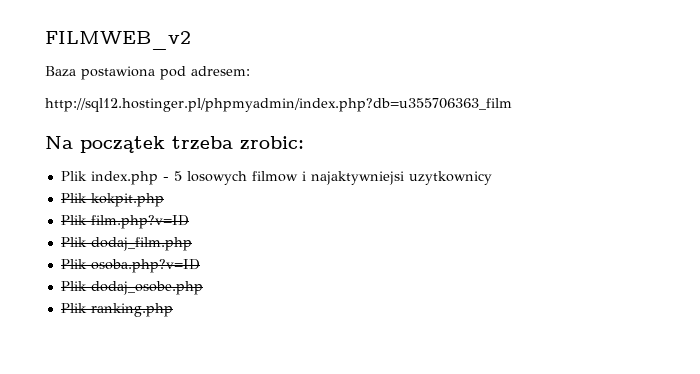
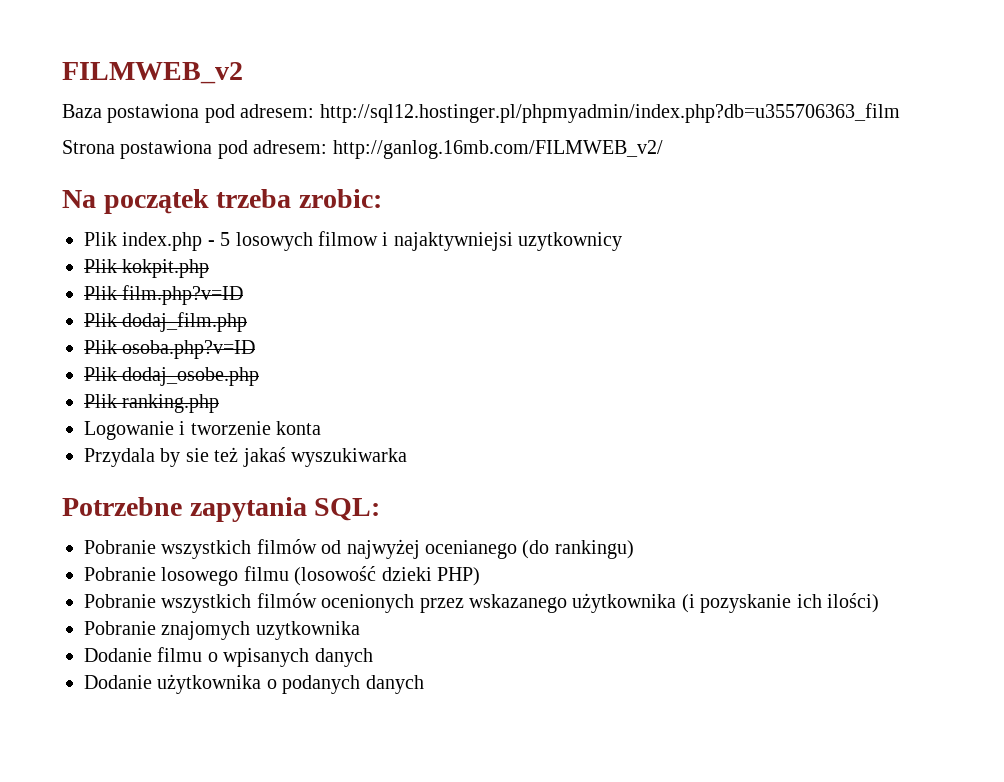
[45,98,512,112] // http://sql12.hostinger.pl/phpmyadmin/index.php?db=u355706363_film -> [319,103,900,123] [62,140,663,159] http://sql12.hostinger.pl/phpmyadmin/index.php?db=u355706363_film // Strona postawiona pod adresem: http://ganlog.16mb.com/FILMWEB_v2/
(173, 310) none -> [84,421,322,440] [84,447,407,467] [62,497,381,522] [84,539,634,559] [84,566,480,586] [84,593,879,613] [84,621,360,640] [84,647,373,667] [84,674,424,694] // Logowanie i tworzenie konta // Przydala by sie też jakaś wyszukiwarka // Potrzebne zapytania SQL: // Pobranie wszystkich filmów od najwyżej ocenianego (do rankingu) // Pobranie losowego filmu (losowość dzieki PHP) // Pobranie wszystkich filmów ocenionych przez wskazanego użytkownika (i pozyskanie ich ilości) // Pobranie znajomych uzytkownika // Dodanie filmu o wpisanych danych // Dodanie użytkownika o podanych danych

